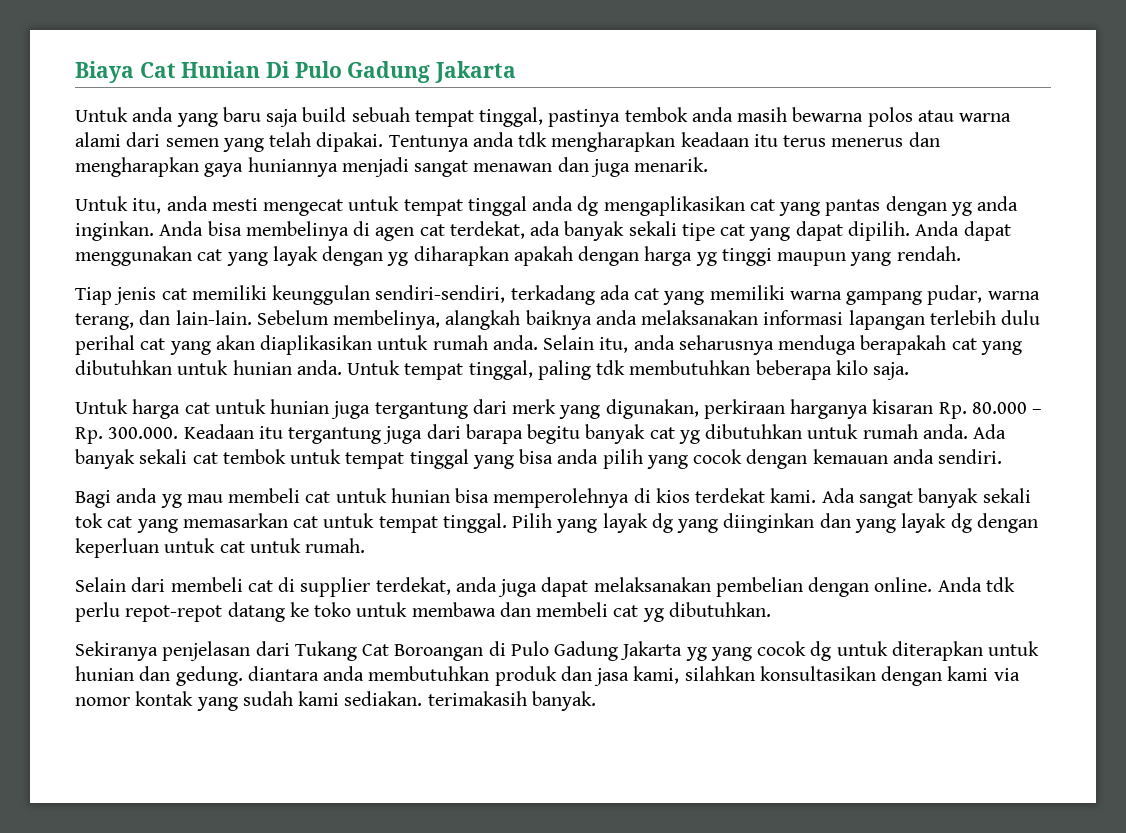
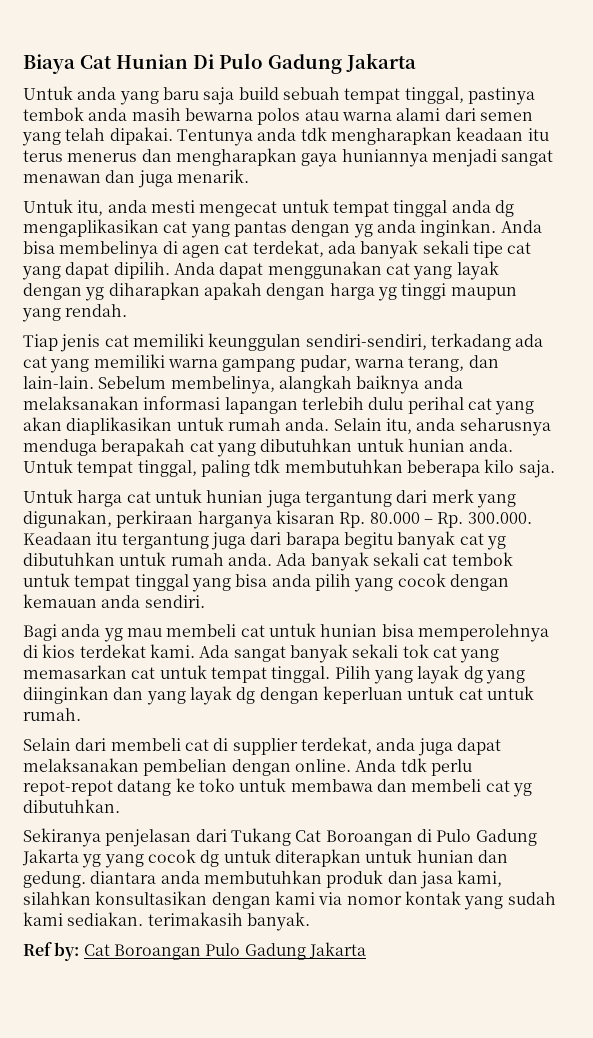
(596, 701) none -> [23,942,366,961] // Ref by: Cat Boroangan Pulo Gadung Jakarta

